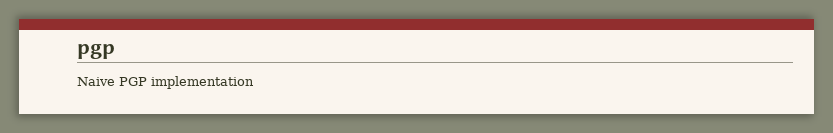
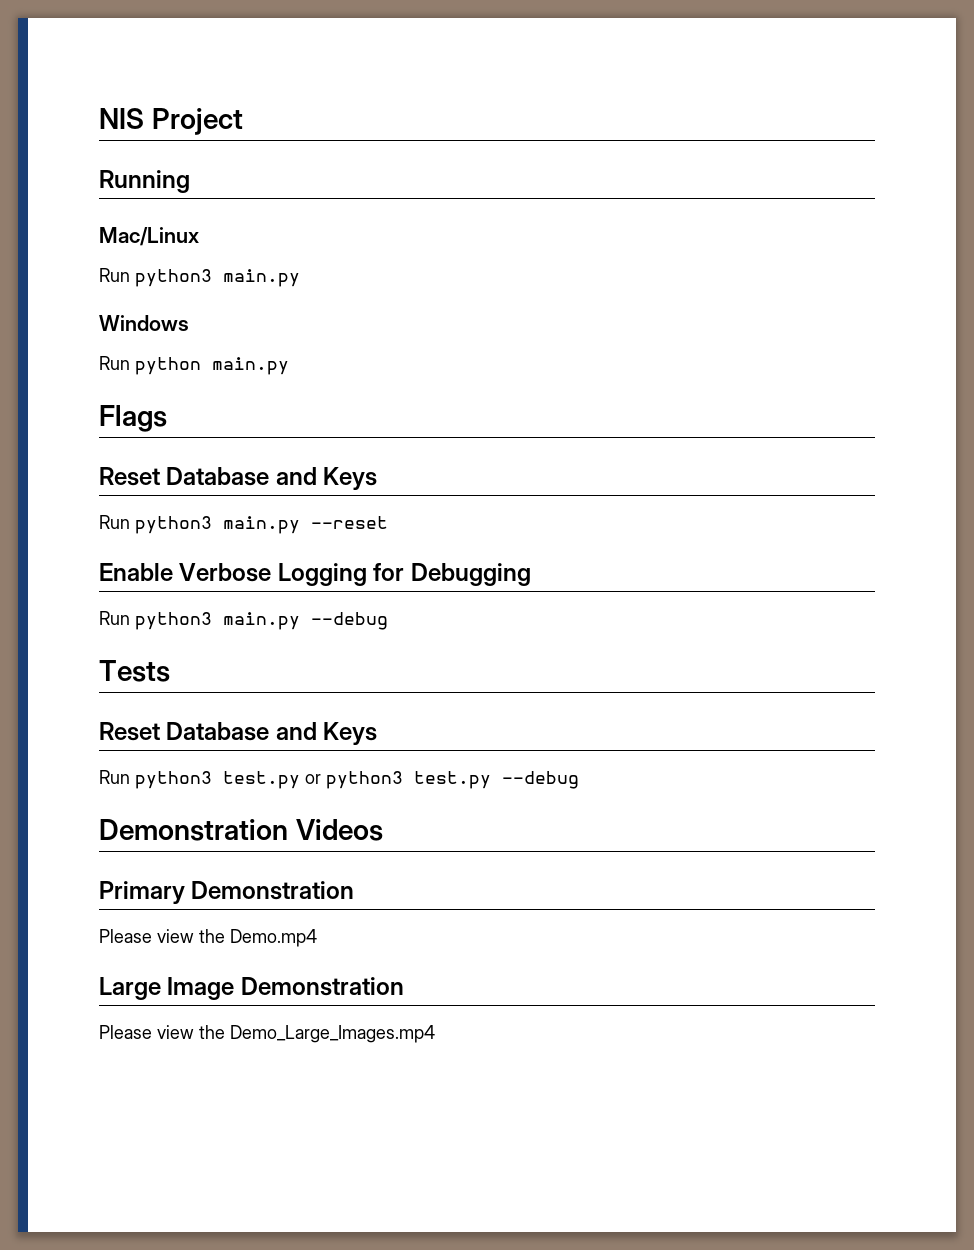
[77,44,115,59] [77,76,254,89] pgp // Naive PGP implementation -> [99,108,243,135] [99,170,190,193] [99,227,199,246] [99,268,300,287] [99,315,189,331] [99,356,289,375] [99,405,167,432] [99,467,378,490] [99,515,388,534] [99,563,531,586] [99,611,388,630] [99,660,170,682] [99,722,378,745] [99,770,579,789] [99,819,383,841] [99,881,355,904] [99,929,317,947] [99,977,404,1000] [99,1025,435,1043] NIS Project // Running // Mac/Linux // Run python3 main.py // Windows // Run python main.py // Flags // Reset Database and Keys // Run python3 main.py --reset // Enable Verbose Logging for Debugging // Run python3 main.py --debug // Tests // Reset Database and Keys // Run python3 test.py or python3 test.py --debug // Demonstration Videos // Primary Demonstration // Please view the Demo.mp4 // Large Image Demonstration // Please view the Demo_Large_Images.mp4

